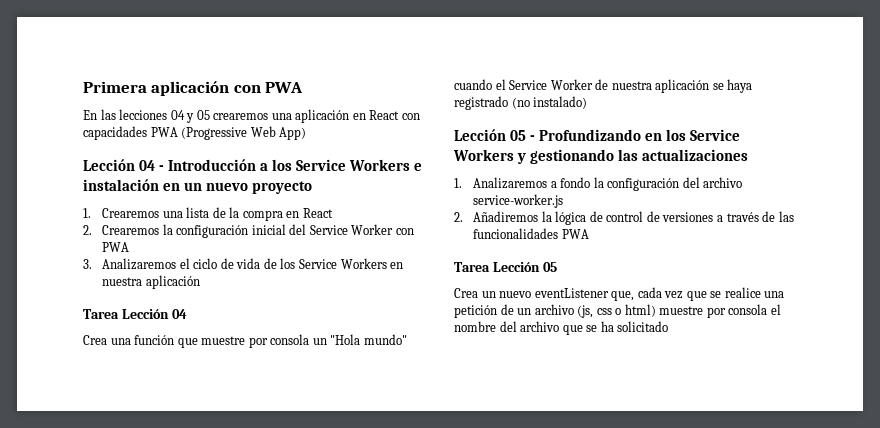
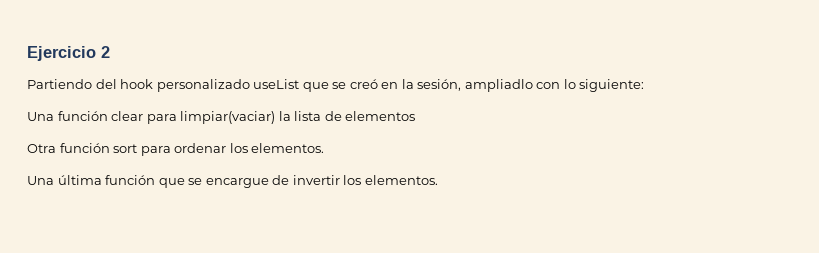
[83,81,304,96] [83,109,420,123] [83,126,307,140] [83,159,423,171] [83,179,313,194] [83,207,333,221] [83,224,414,238] [102,242,130,252] [83,258,404,270] [102,275,200,289] [83,309,187,319] [83,334,407,348] [454,79,753,93] [454,96,588,110] [454,129,741,141] [453,149,749,164] [454,177,743,191] [473,194,564,208] [454,211,794,225] [473,228,589,239] [454,262,557,272] [454,287,785,301] [454,304,781,318] [454,321,669,335] Primera aplicación con PWA // En las lecciones 04 y 05 crearemos una aplicación en React con capacidades PWA (Progressive Web App) // Lección 04 - Introducción a los Service Workers e instalación en un nuevo proyecto // 1. Crearemos una lista de la compra en React // 2. Crearemos la configuración inicial del Service Worker con PWA // 3. Analizaremos el ciclo de vida de los Service Workers en nuestra aplicación // Tarea Lección 04 // Crea una función que muestre por consola un "Hola mundo" cuando el Service Worker de nuestra aplicación se haya registrado (no instalado) // Lección 05 - Profundizando en los Service Workers y gestionando las actualizaciones // 1. Analizaremos a fondo la configuración del archivo service-worker.js // 2. Añadiremos la lógica de control de versiones a través de las funcionalidades PWA // Tarea Lección 05 // Crea un nuevo eventListener que, cada vez que se realice una petición de un archivo (js, css o html) muestre por consola el nombre del archivo que se ha solicitado -> [27,46,110,61] [27,79,645,92] [27,111,416,124] [27,143,325,156] [27,175,438,188] Ejercicio 2 // Partiendo del hook personalizado useList que se creó en la sesión, ampliadlo con lo siguiente: // Una función clear para limpiar(vaciar) la lista de elementos // Otra función sort para ordenar los elementos. // Una última función que se encargue de invertir los elementos.

